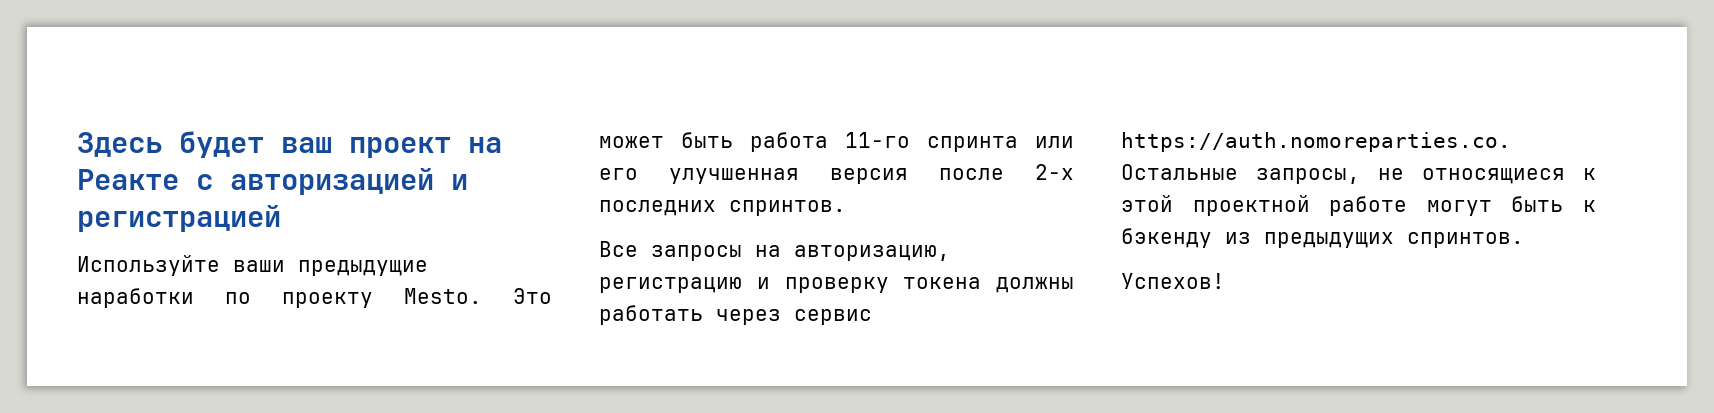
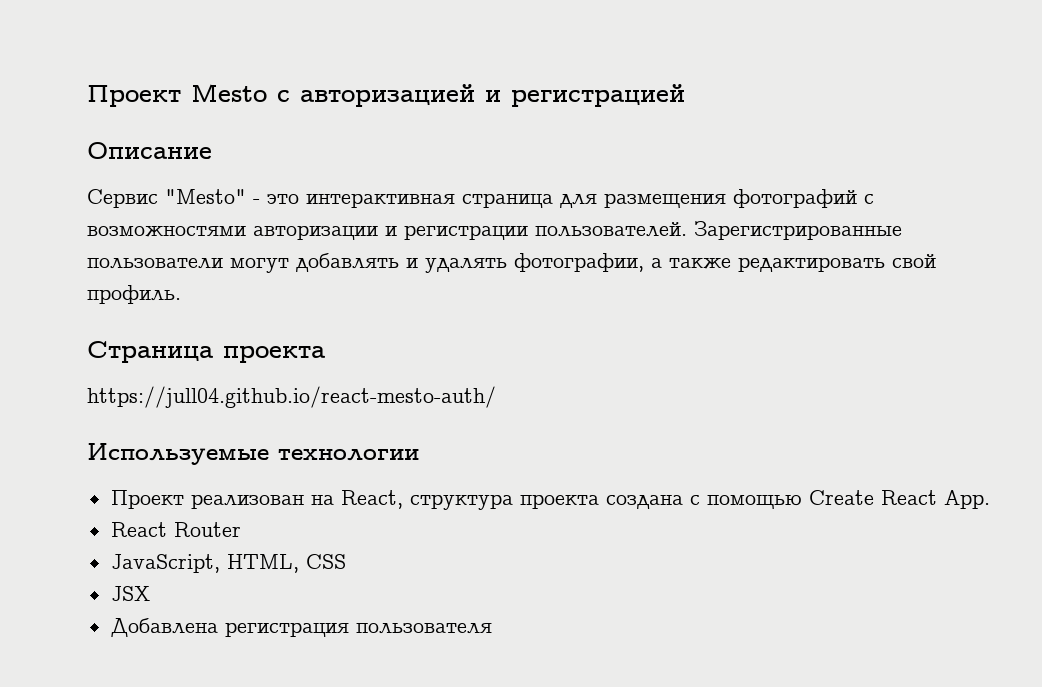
[77,131,502,158] [77,168,468,195] [77,205,281,232] [77,255,428,276] [77,288,552,308] [599,132,1074,152] [599,164,1074,184] [599,200,846,216] [599,241,950,261] [599,277,1074,293] [599,305,872,325] [1121,132,1511,152] [1121,164,1596,184] [1121,195,1596,216] [1121,228,1524,248] [1121,273,1225,289] Здесь будет ваш проект на Реакте с авторизацией и регистрацией // Используйте ваши предыдущие наработки по проекту Mesto. Это может быть работа 11-го спринта или его улучшенная версия после 2-х последних спринтов. // Все запросы на авторизацию, регистрацию и проверку токена должны работать через сервис https://auth.nomoreparties.co. Остальные запросы, не относящиеся к этой проектной работе могут быть к бэкенду из предыдущих спринтов. // Успехов! -> [87,84,685,107] [87,142,212,159] [87,189,874,208] [87,221,902,240] [87,253,936,273] [87,285,181,304] [87,341,325,363] [87,386,496,408] [87,443,419,465] [110,490,990,510] [110,522,241,537] [110,554,346,573] [110,586,150,601] [110,618,492,637] Проект Mesto с авторизацией и регистрацией // Описание // Сервис "Mesto" - это интерактивная страница для размещения фотографий с возможностями авторизации и регистрации пользователей. Зарегистрированные пользователи могут добавлять и удалять фотографии, а также редактировать свой профиль. // Страница проекта // https://jull04.github.io/react-mesto-auth/ // Используемые технологии // Проект реализован на React, структура проекта создана с помощью Create React App. // React Router // JavaScript, HTML, CSS // JSX // Добавлена регистрация пользователя

